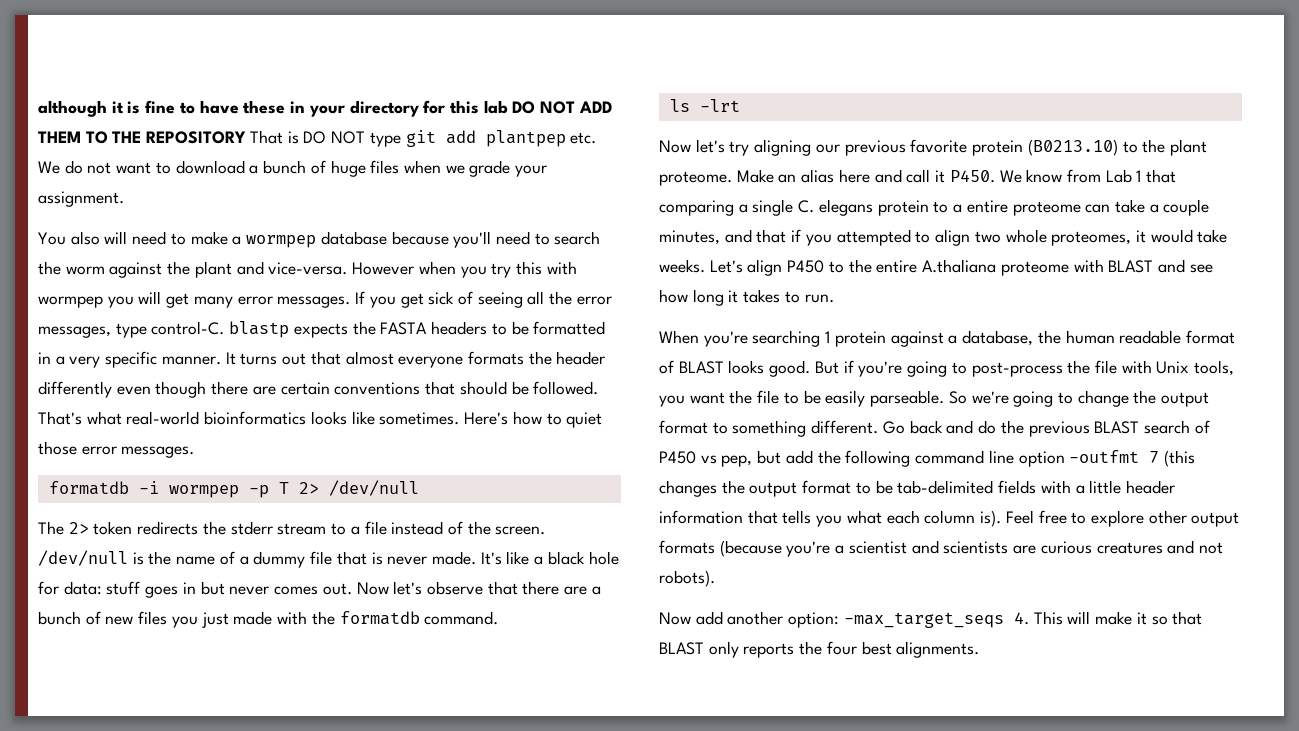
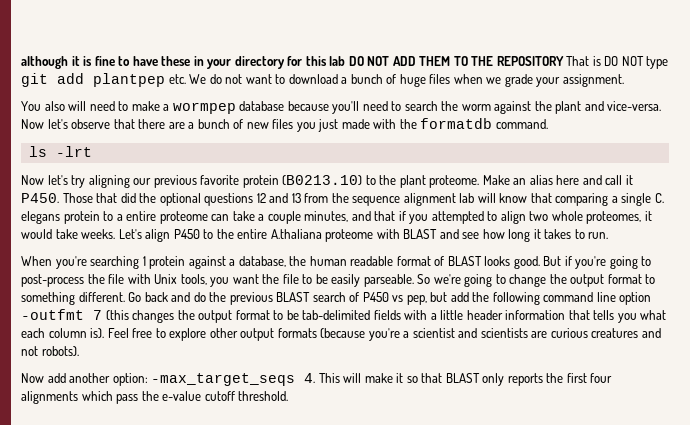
[352,261,577,278] [38,291,612,308] [38,321,606,338] [38,351,606,368] [38,381,599,398] [38,411,603,428] [38,441,195,458] [48,480,419,498] [38,521,546,535] [38,550,619,568] [38,581,352,598] However when you try this with wormpep you will get many error messages. If you get sick of seeing all the error messages, type control-C. blastp expects the FASTA headers to be formatted in a very specific manner. It turns out that almost everyone formats the header differently even though there are certain conventions that should be followed. That's what real-world bioinformatics looks like sometimes. Here's how to quiet those error messages. // formatdb -i wormpep -p T 2> /dev/null // The 2> token redirects the stderr stream to a file instead of the screen. /dev/null is the name of a dummy file that is never made. It's like a black hole for data: stuff goes in but never comes out. -> (662, 106) none
[999,169,1142,183] We know from Lab 1 -> [62,193,528,206] Those that did the optional questions 12 and 13 from the sequence alignment lab will know
[826,641,980,658] four best alignments. -> [566,373,613,383] [21,391,289,404] first four alignments which pass the e-value cutoff threshold.

